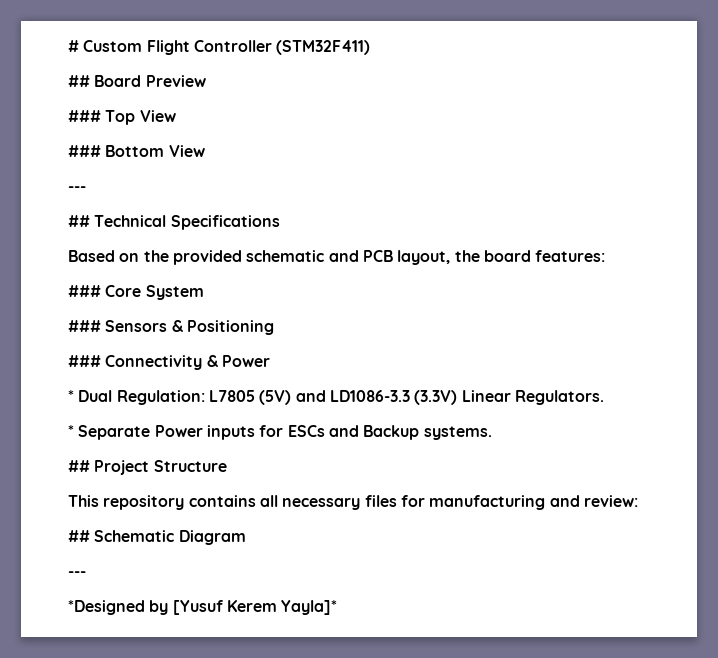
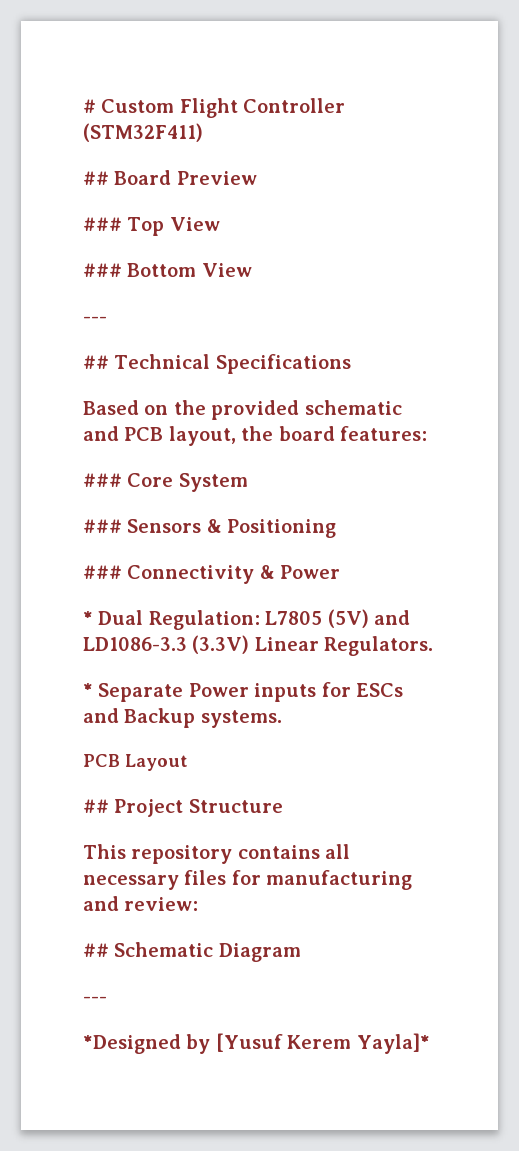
(492, 433) none -> [83,754,188,771] // PCB Layout

